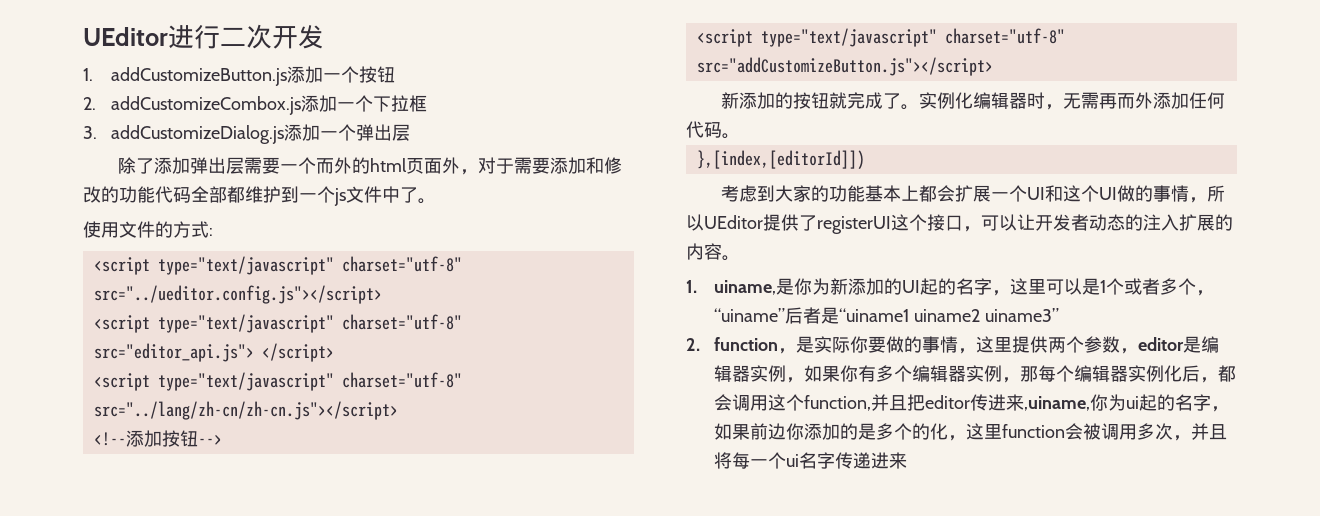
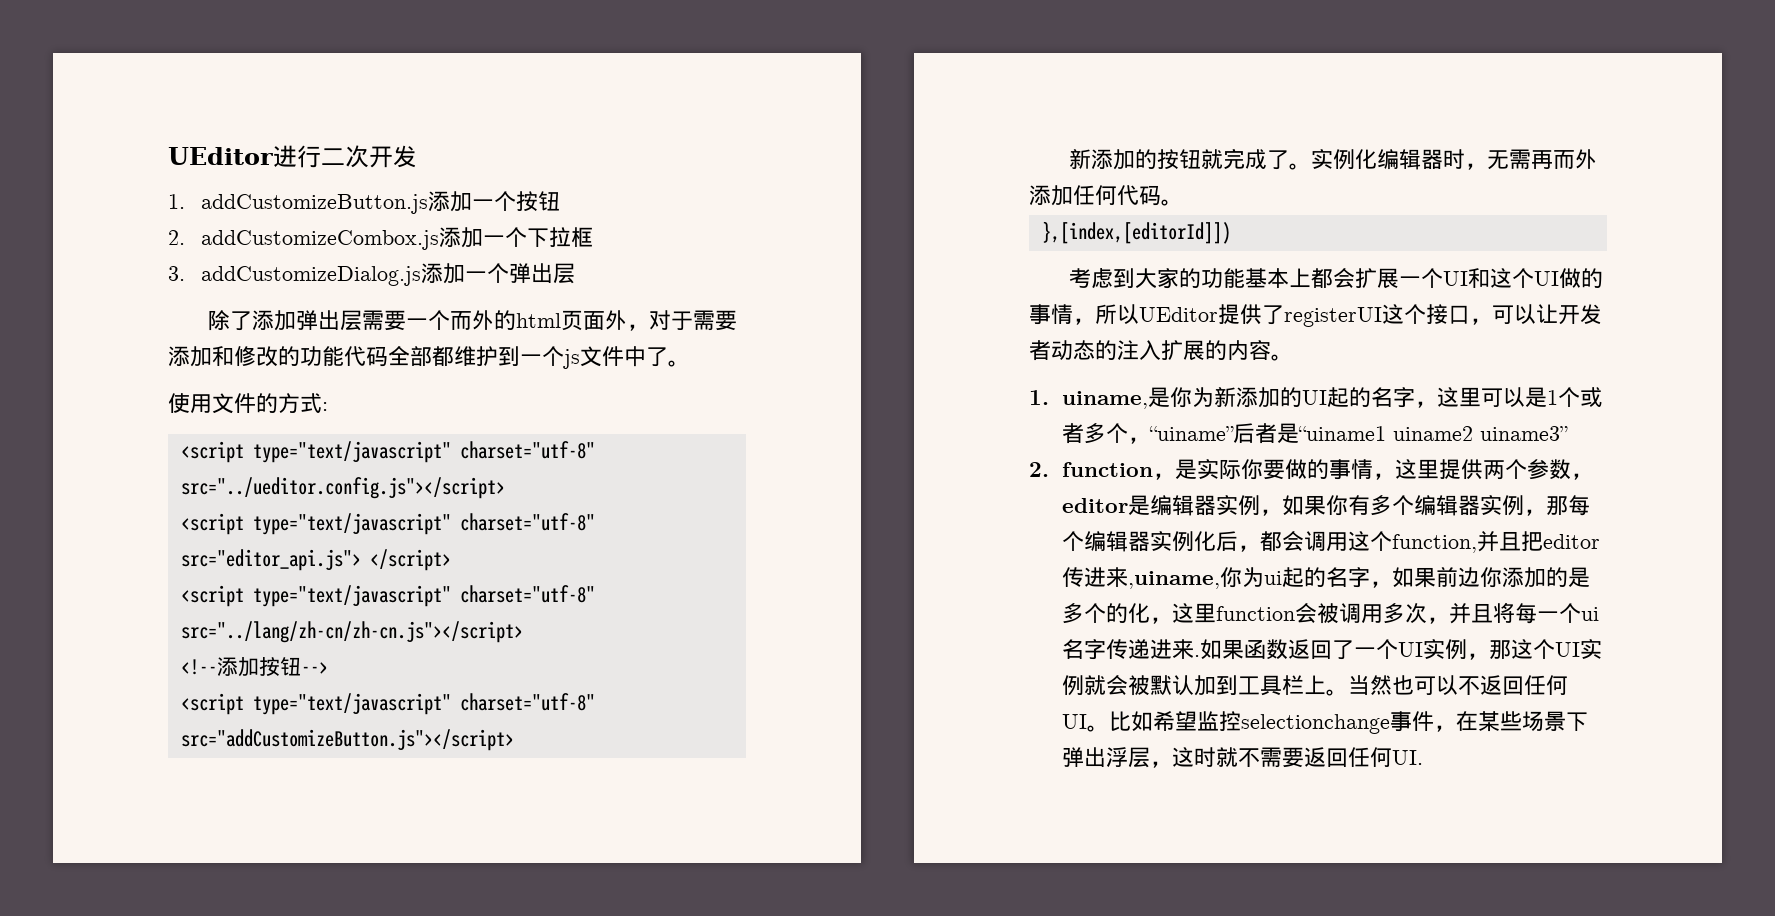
(908, 460) none -> [1194,639,1603,660] [1062,675,1569,696] [1062,711,1589,734] [1062,747,1424,768] .如果函数返回了一个UI实例，那这个UI实例就会被默认加到工具栏上。当然也可以不返回任何UI。比如希望监控selectionchange事件，在某些场景下弹出浮层，这时就不需要返回任何UI.

